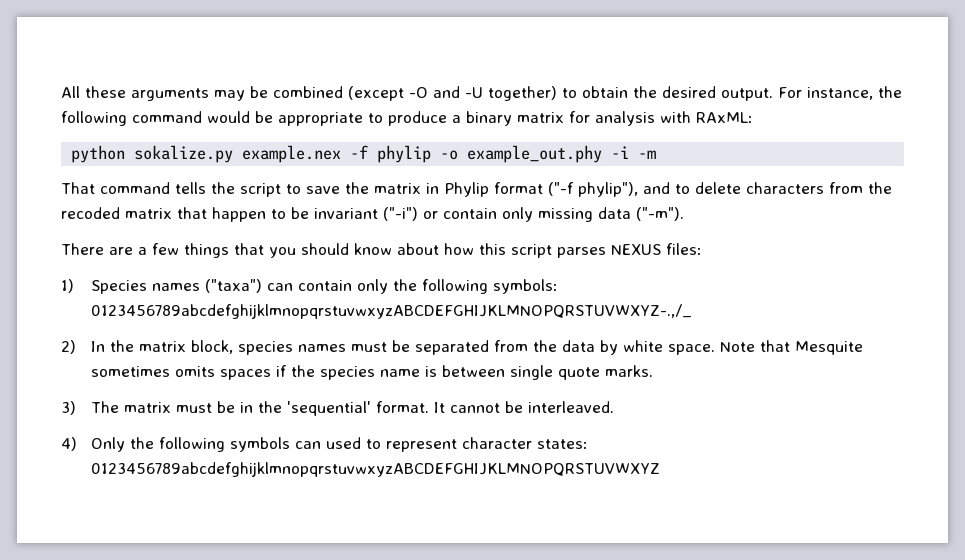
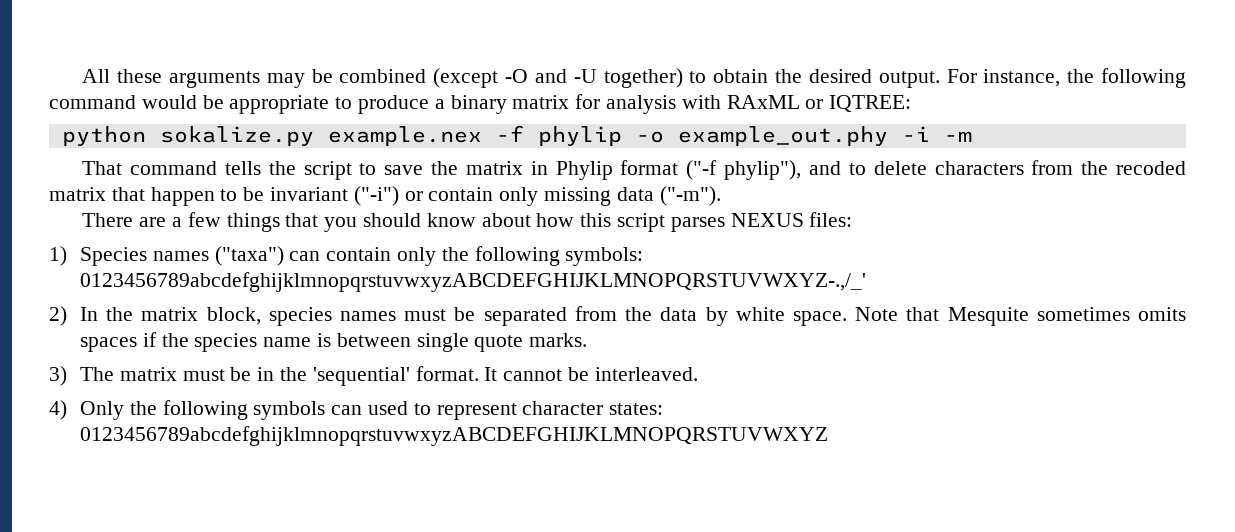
[696,112,753,123] RAxML: -> [726,95,912,112] RAxML or IQTREE:
[90,304,692,319] 0123456789abcdefghijklmnopqrstuvwxyzABCDEFGHIJKLMNOPQRSTUVWXYZ-.,/_ -> [80,272,867,292] 0123456789abcdefghijklmnopqrstuvwxyzABCDEFGHIJKLMNOPQRSTUVWXYZ-.,/_'

